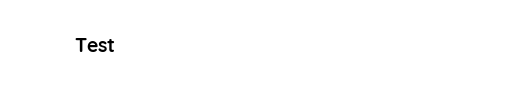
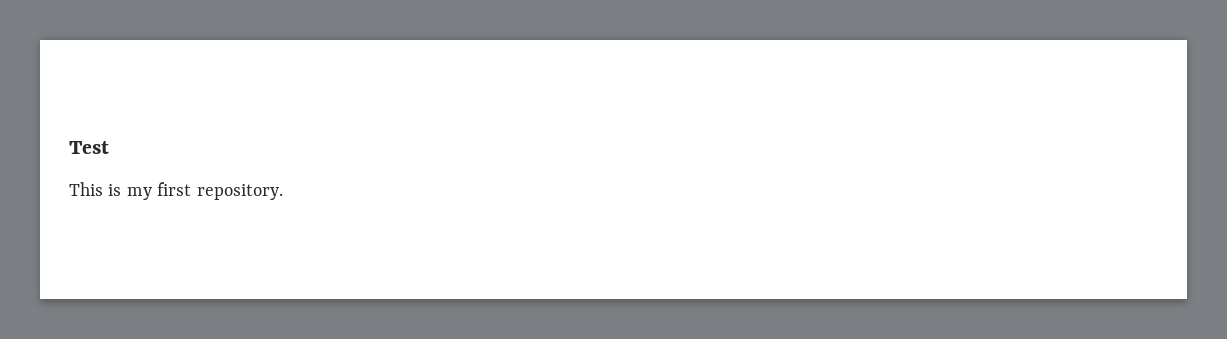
(115, 45) none -> [69,182,283,200] // This is my first repository.

